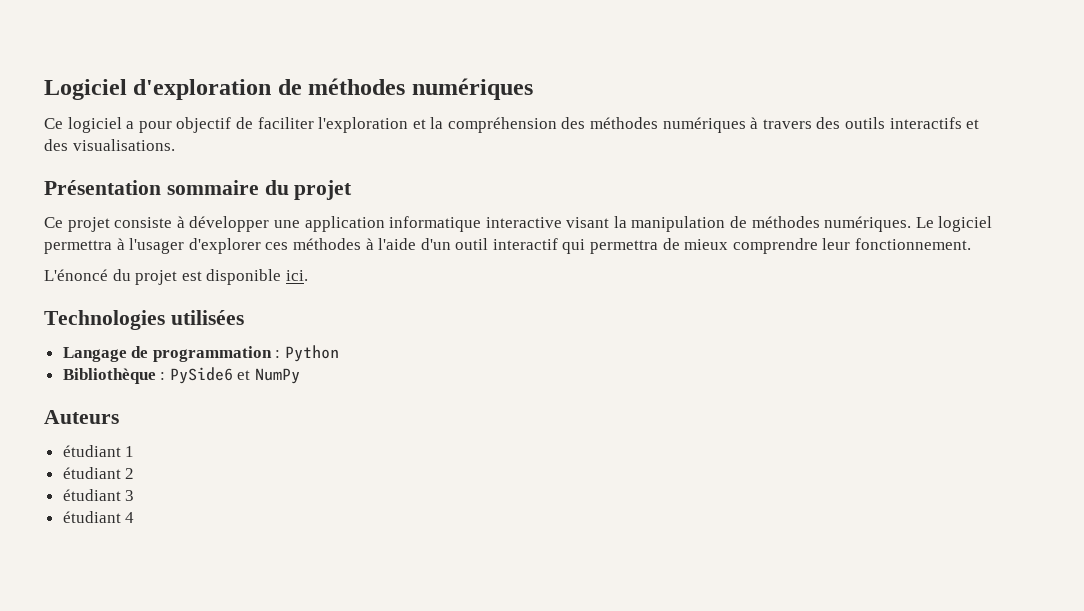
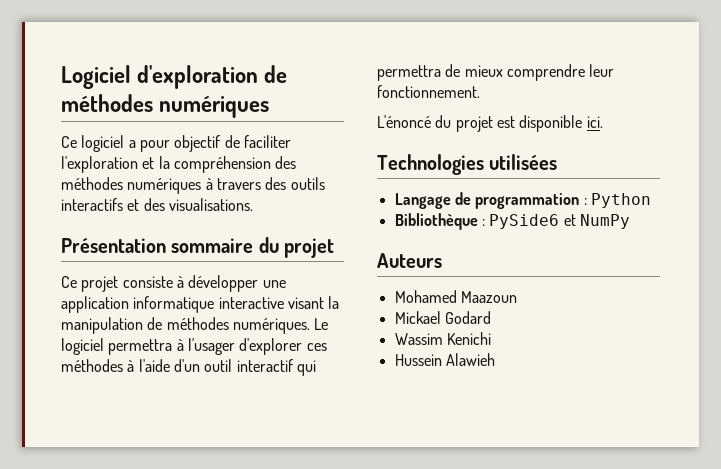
[62,445,135,457] [62,467,135,479] [62,489,135,501] [62,511,135,523] étudiant 1 // étudiant 2 // étudiant 3 // étudiant 4 -> [394,290,517,303] [394,311,491,324] [394,332,491,345] [394,353,495,366] Mohamed Maazoun // Mickael Godard // Wassim Kenichi // Hussein Alawieh

